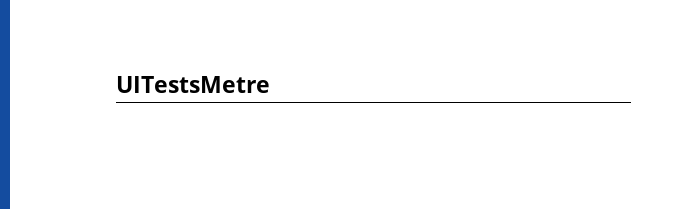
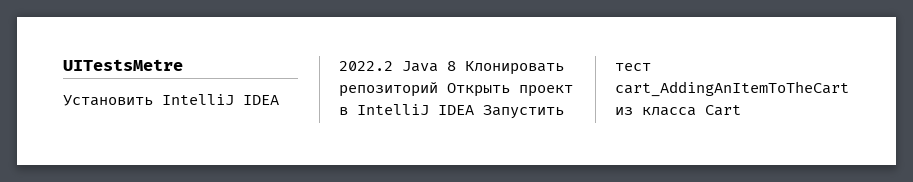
(270, 84) none -> [63,94,279,106] [339,61,564,75] [339,82,573,97] [339,104,564,119] [615,63,651,71] [615,81,849,97] [615,105,741,116] // Установить IntelliJ IDEA 2022.2 Java 8 Клонировать репозиторий Открыть проект в IntelliJ IDEA Запустить тест cart_AddingAnItemToTheCart из класса Cart

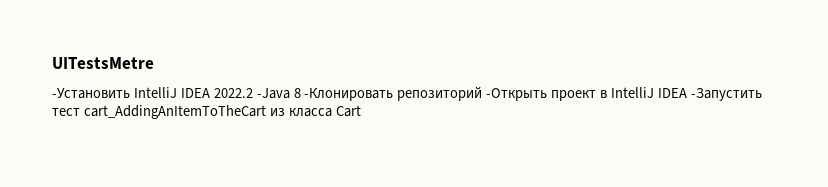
[63,95,153,106] Установить -> [52,88,130,99] -Установить
[402,61,564,75] [339,82,510,97] Java 8 Клонировать репозиторий Открыть -> [256,86,548,101] -Java 8 -Клонировать репозиторий -Открыть
[483,105,564,119] Запустить -> [690,88,762,101] -Запустить

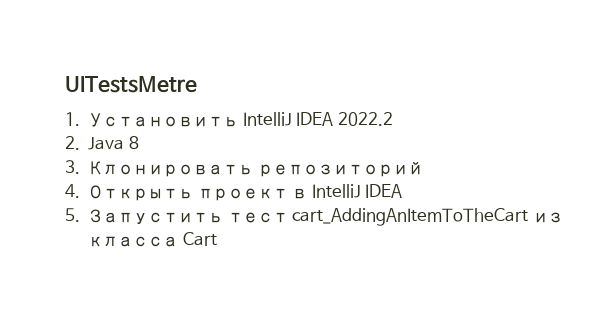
[52,88,130,99] -Установить -> [65,112,239,127] 1. Установить
[256,88,290,99] -Java -> [65,136,125,150] // 2. Java
[304,88,394,101] -Клонировать -> [65,160,254,177] // 3. Клонировать
[486,88,548,101] -Открыть -> [65,184,194,201] // 4. Открыть
[690,88,762,101] -Запустить -> [65,208,224,225] // 5. Запустить

